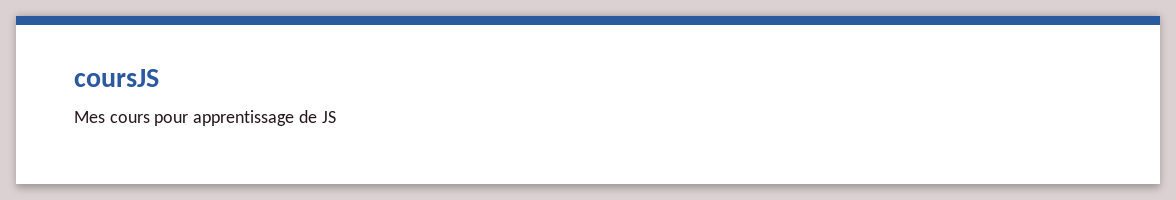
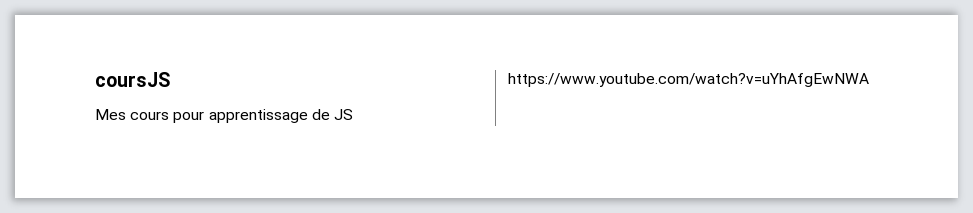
(336, 117) none -> [508,73,869,87] https://www.youtube.com/watch?v=uYhAfgEwNWA

